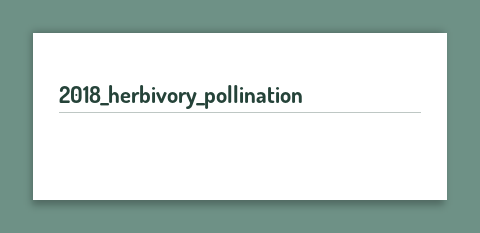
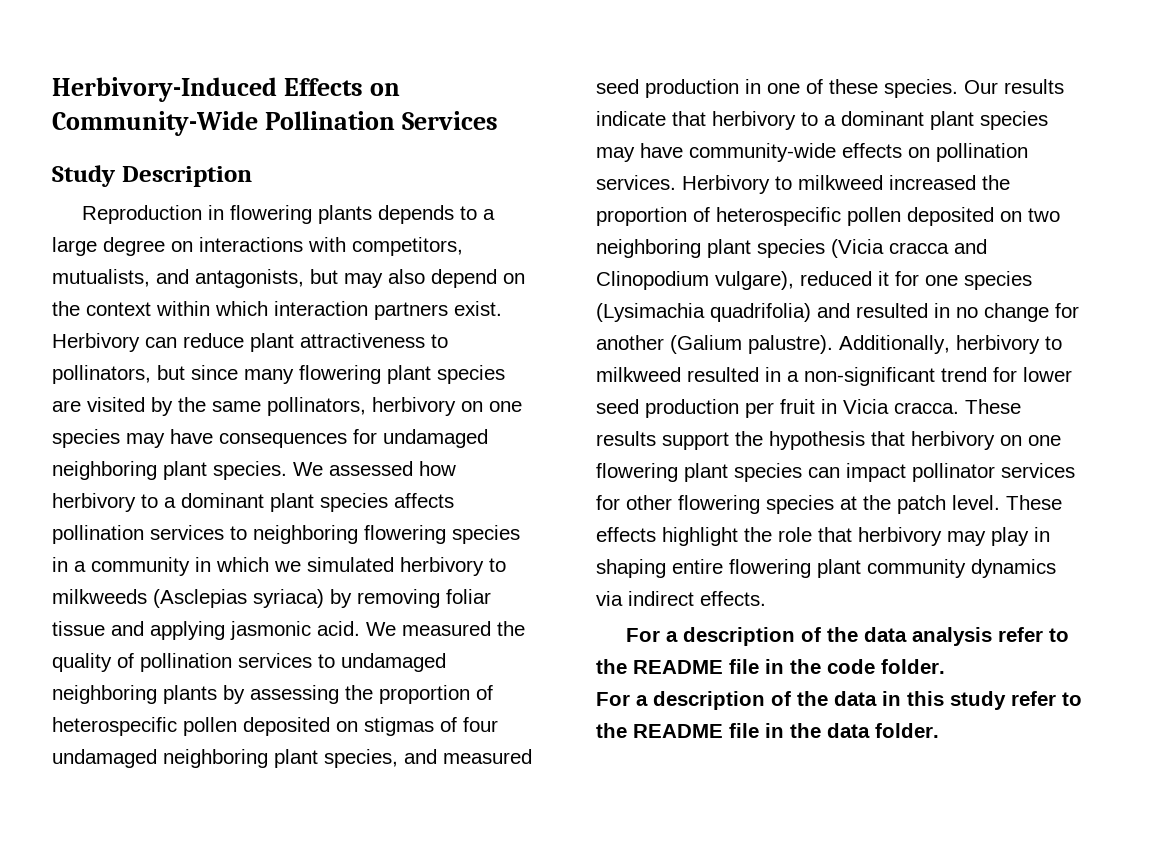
[59,85,303,109] 2018_herbivory_pollination -> [52,77,401,102] [52,111,499,136] [52,165,252,187] [81,205,495,224] [52,237,463,256] [52,269,525,288] [52,301,502,320] [52,333,448,352] [52,365,505,384] [52,397,522,416] [52,429,488,448] [52,461,456,480] [52,493,454,512] [52,525,520,544] [52,557,506,576] [52,589,491,608] [52,621,525,640] [52,653,446,672] [52,685,493,704] [52,717,498,736] [52,749,532,768] [596,79,1064,98] [596,111,1048,130] [596,143,1028,162] [596,175,1010,194] [596,207,1060,226] [596,239,987,258] [596,271,1032,290] [596,303,1079,322] [596,335,1062,354] [596,367,1072,386] [596,399,1021,418] [596,431,1061,450] [596,463,1075,482] [596,495,1062,514] [596,527,1050,546] [596,559,1056,578] [596,591,766,606] [625,627,1069,646] [596,659,945,674] [596,691,1082,710] [596,723,939,738] Herbivory-Induced Effects on Community-Wide Pollination Services // Study Description // Reproduction in flowering plants depends to a large degree on interactions with competitors, mutualists, and antagonists, but may also depend on the context within which interaction partners exist. Herbivory can reduce plant attractiveness to pollinators, but since many flowering plant species are visited by the same pollinators, herbivory on one species may have consequences for undamaged neighboring plant species. We assessed how herbivory to a dominant plant species affects pollination services to neighboring flowering species in a community in which we simulated herbivory to milkweeds (Asclepias syriaca) by removing foliar tissue and applying jasmonic acid. We measured the quality of pollination services to undamaged neighboring plants by assessing the proportion of heterospecific pollen deposited on stigmas of four undamaged neighboring plant species, and measured seed production in one of these species. Our results indicate that herbivory to a dominant plant species may have community-wide effects on pollination services. Herbivory to milkweed increased the proportion of heterospecific pollen deposited on two neighboring plant species (Vicia cracca and Clinopodium vulgare), reduced it for one species (Lysimachia quadrifolia) and resulted in no change for another (Galium palustre). Additionally, herbivory to milkweed resulted in a non-significant trend for lower seed production per fruit in Vicia cracca. These results support the hypothesis that herbivory on one flowering plant species can impact pollinator services for other flowering species at the patch level. These effects highlight the role that herbivory may play in shaping entire flowering plant community dynamics via indirect effects. // For a description of the data analysis refer to the README file in the code folder. // For a description of the data in this study refer to the README file in the data folder.

